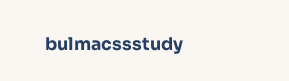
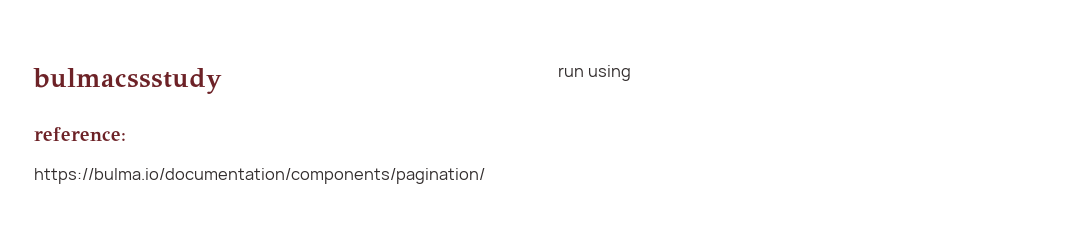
(183, 45) none -> [34,127,126,141] [34,168,485,184] [558,65,632,81] // reference: // https://bulma.io/documentation/components/pagination/ // run using

